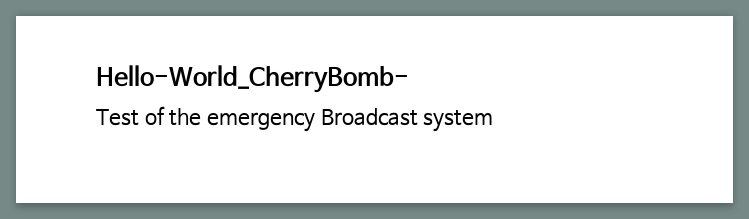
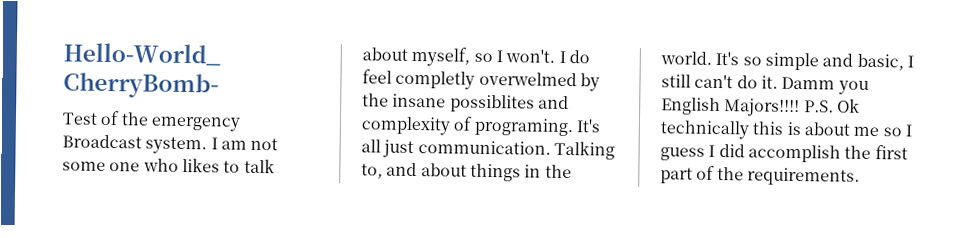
[423,110,494,132] system -> [145,136,279,155] [62,157,275,174] [362,46,590,67] [362,69,600,92] [362,93,569,113] [361,116,601,137] [361,139,615,160] [361,162,572,182] [660,51,914,71] [661,74,869,95] [661,97,860,118] [660,120,912,140] [660,144,908,163] [660,165,860,186] system. I am not some one who likes to talk about myself, so I won't. I do feel completly overwelmed by the insane possiblites and complexity of programing. It's all just communication. Talking to, and about things in the world. It's so simple and basic, I still can't do it. Damm you English Majors!!!! P.S. Ok technically this is about me so I guess I did accomplish the first part of the requirements.

